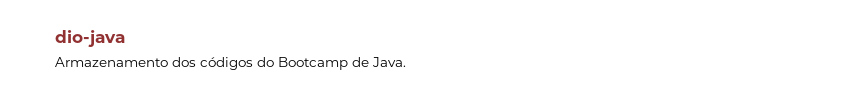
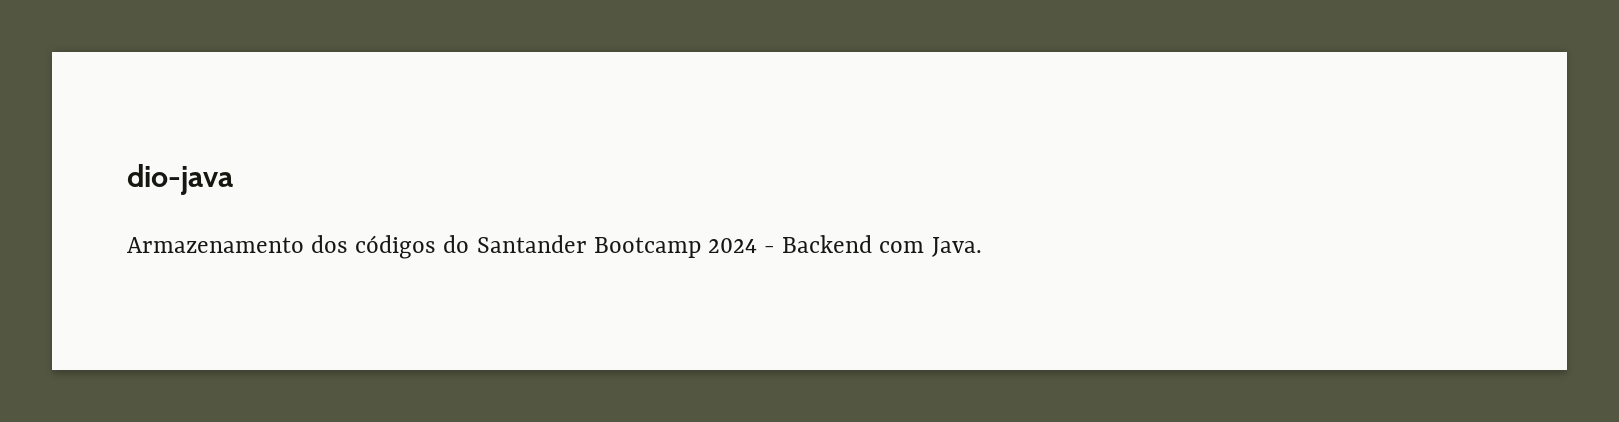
[278,57,369,70] Bootcamp de -> [476,235,925,258] Santander Bootcamp 2024 - Backend com

